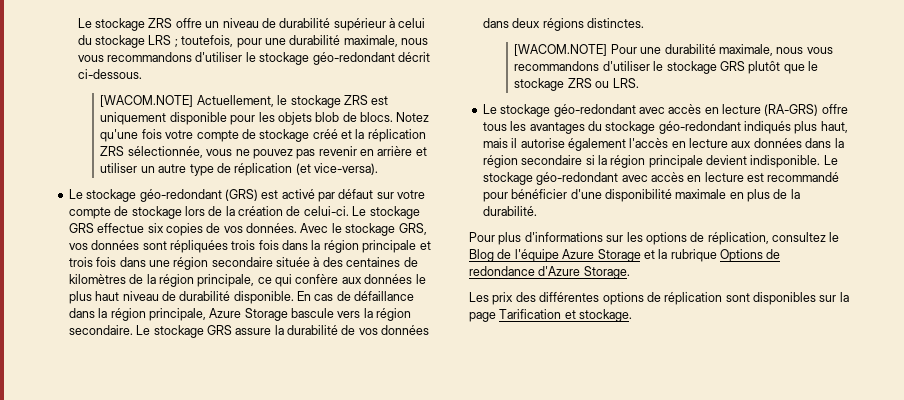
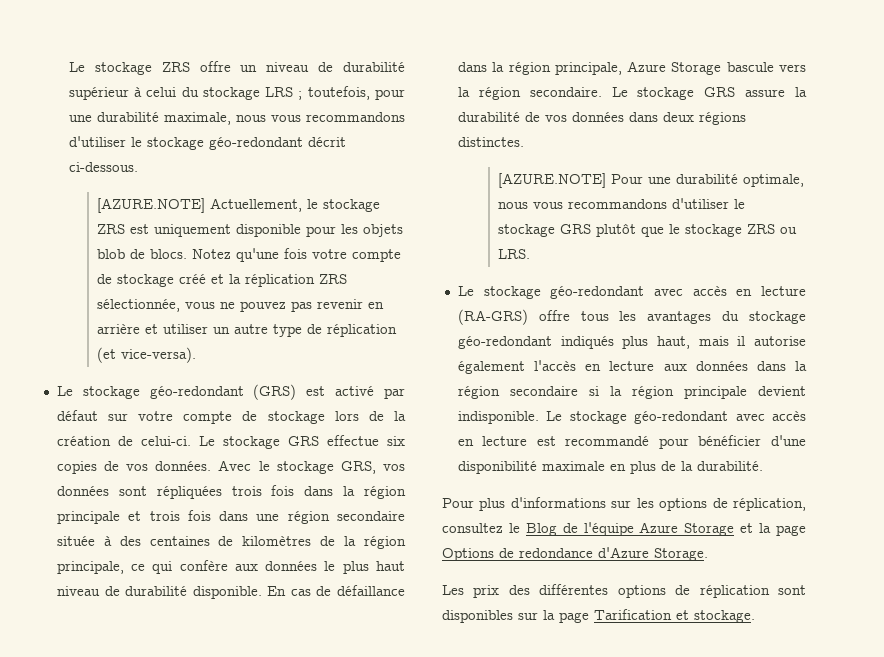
[100,95,194,107] [WACOM.NOTE] -> [96,198,205,213] [AZURE.NOTE]
[514,44,608,56] [WACOM.NOTE] -> [497,173,606,188] [AZURE.NOTE]
[718,44,773,56] maximale, -> [742,174,804,187] optimale,
[670,249,717,262] rubrique -> [776,525,806,536] page

